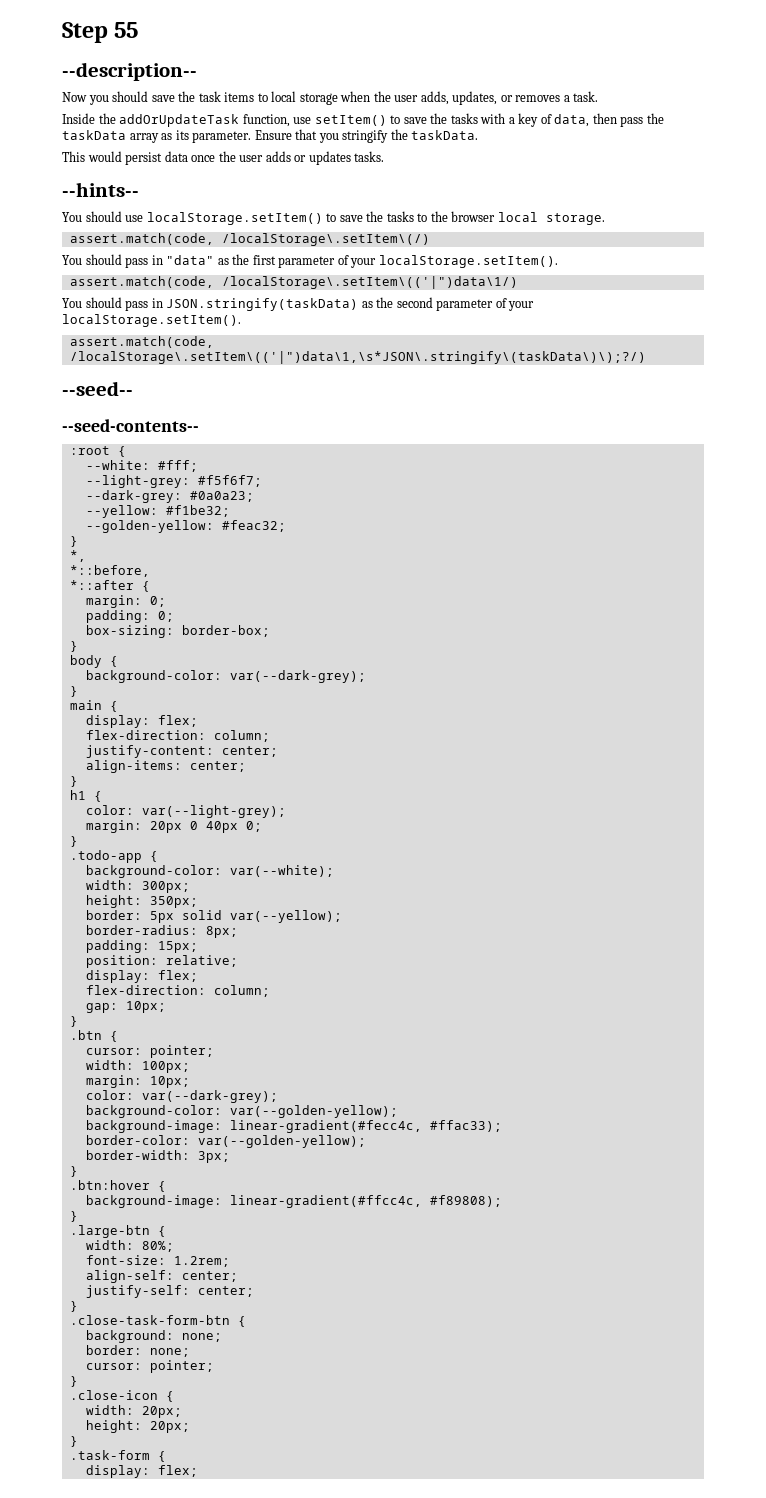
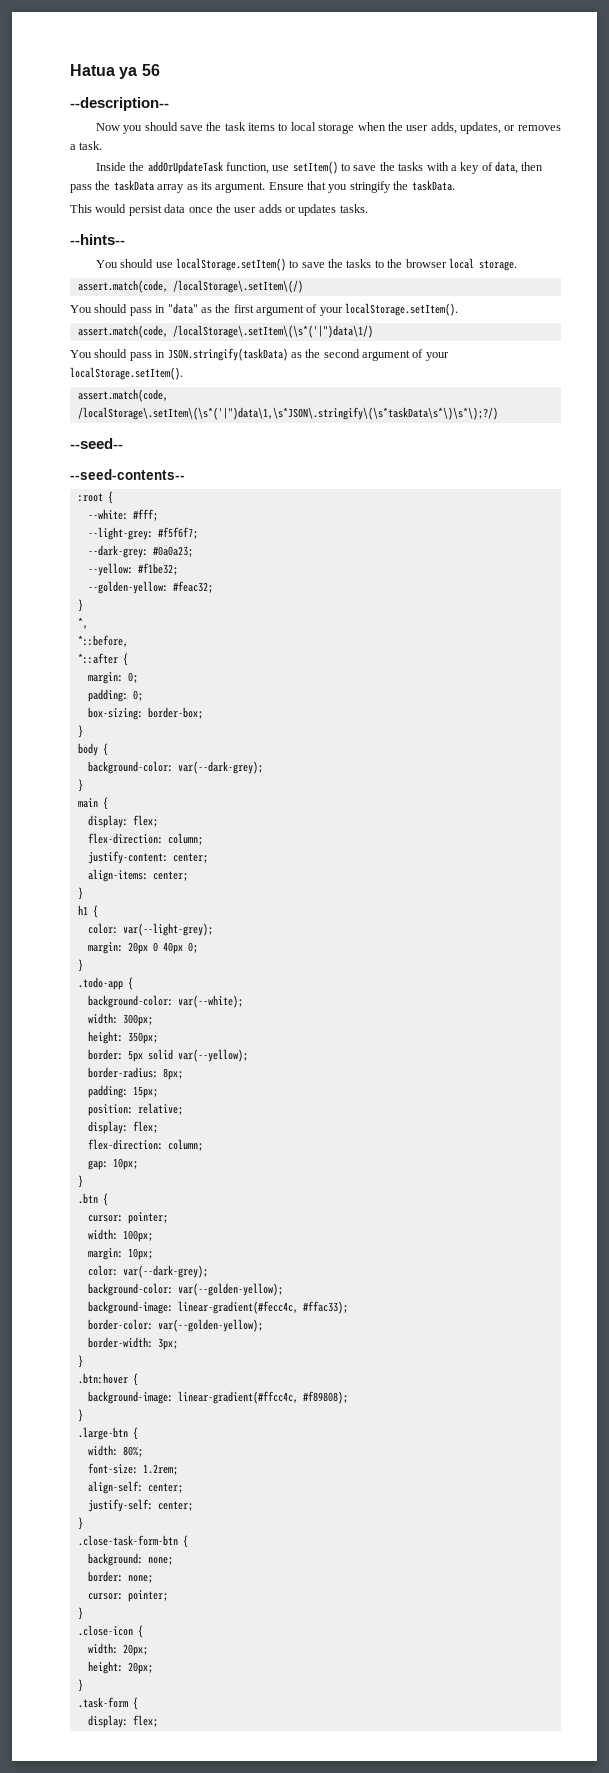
[62,22,139,43] Step 55 -> [70,64,160,79] Hatua ya 56
[192,131,252,143] parameter. -> [215,182,266,193] argument.
[278,255,558,268] [69,276,518,289] parameter of your localStorage.setItem(). // assert.match(code, /localStorage\.setItem\(('|")data\1/) -> [256,303,459,316] [77,325,373,338] argument of your localStorage.setItem(). // assert.match(code, /localStorage\.setItem\(\s*('|")data\1/)
[436,298,535,311] [62,314,241,327] [69,336,214,348] [69,351,646,364] parameter of your localStorage.setItem(). // assert.match(code, /localStorage\.setItem\(('|")data\1,\s*JSON\.stringify\(taskData\)\);?/) -> [362,349,449,361] [70,367,183,380] [77,389,168,402] [77,407,498,420] argument of your localStorage.setItem(). // assert.match(code, /localStorage\.setItem\(\s*('|")data\1,\s*JSON\.stringify\(\s*taskData\s*\)\s*\);?/)

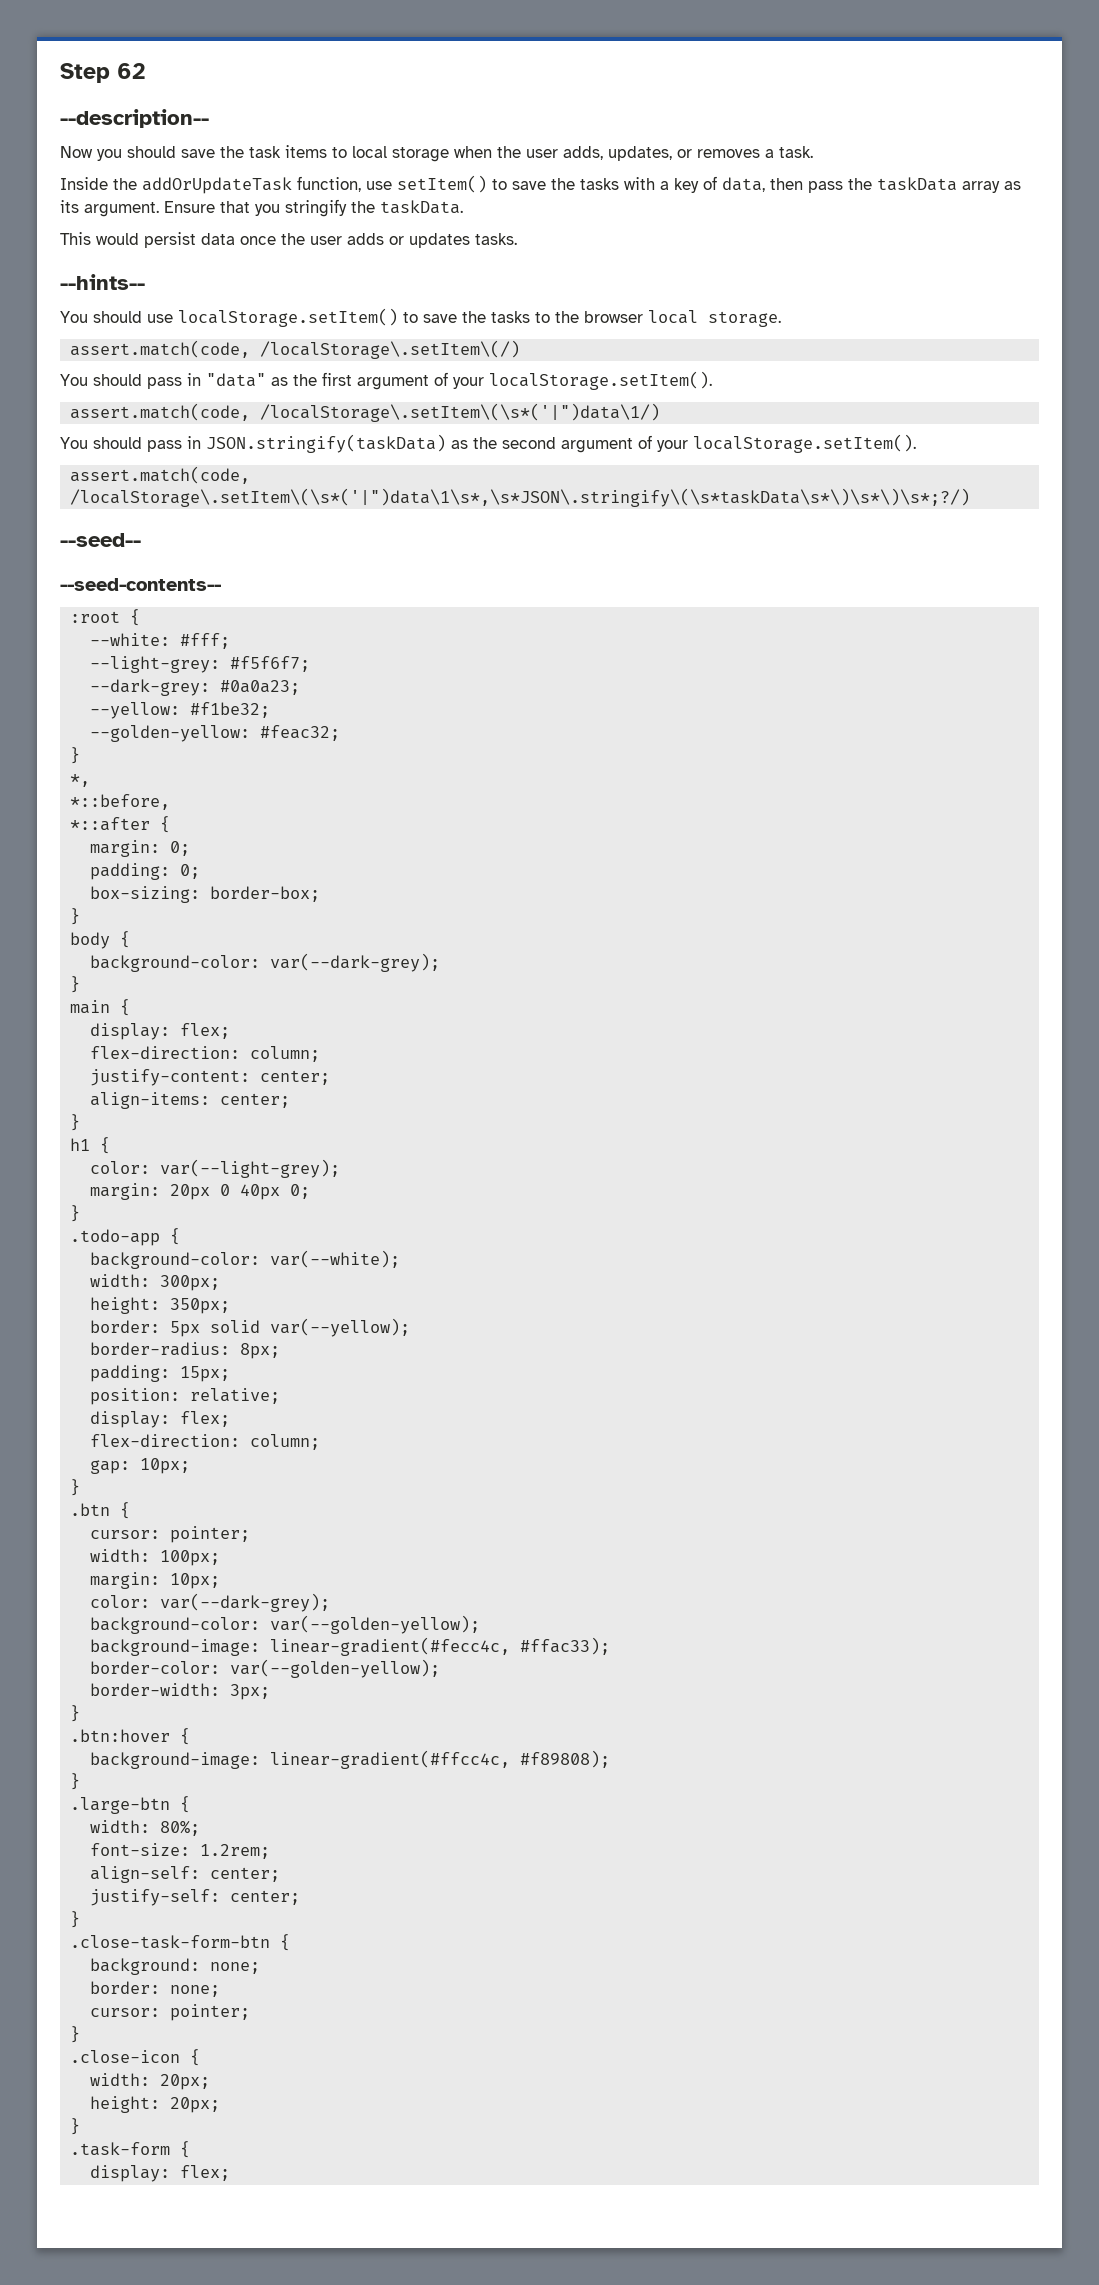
[70,64,160,79] Hatua ya 56 -> [60,63,145,83] Step 62
[77,407,498,420] /localStorage\.setItem\(\s*('|")data\1,\s*JSON\.stringify\(\s*taskData\s*\)\s*\);?/) -> [70,488,971,507] /localStorage\.setItem\(\s*('|")data\1\s*,\s*JSON\.stringify\(\s*taskData\s*\)\s*\)\s*;?/)

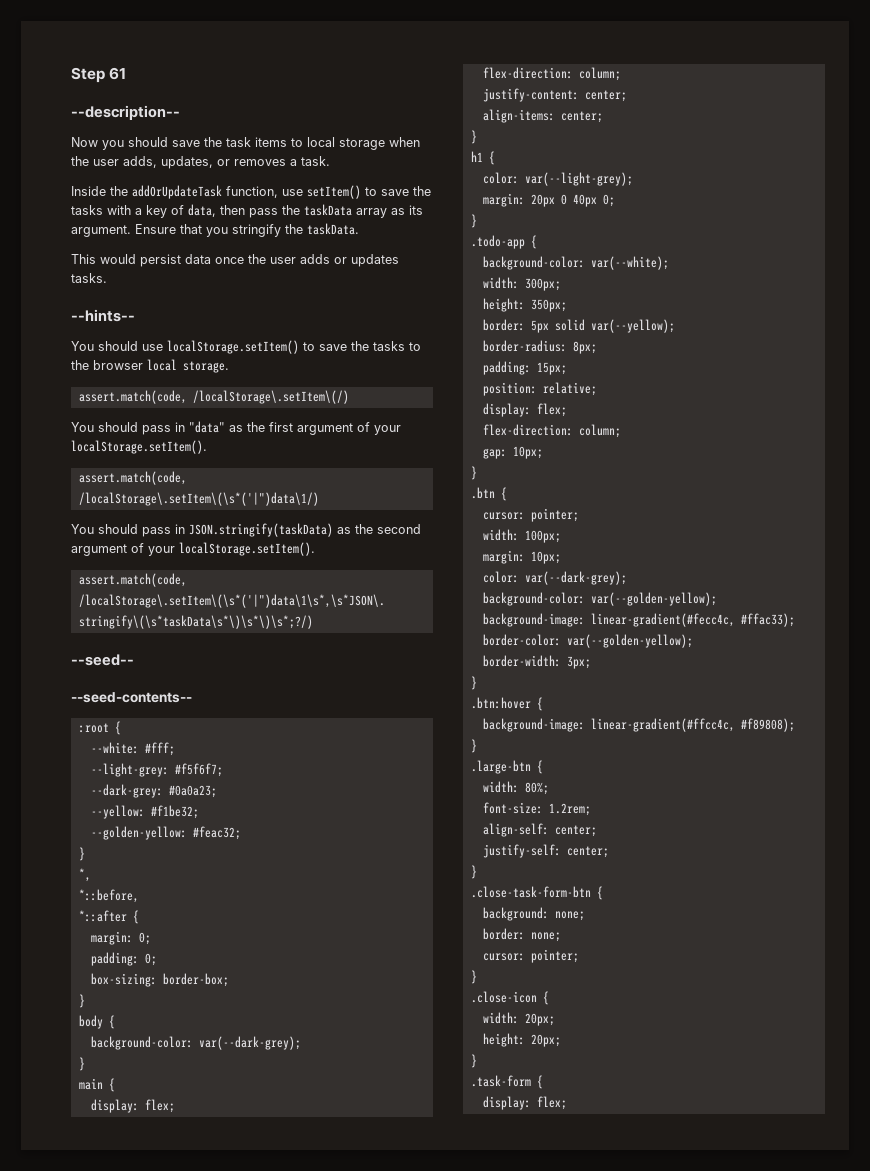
[117,63,145,79] 62 -> [109,67,127,80] 61

